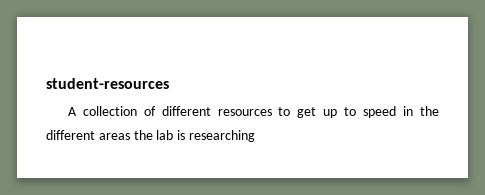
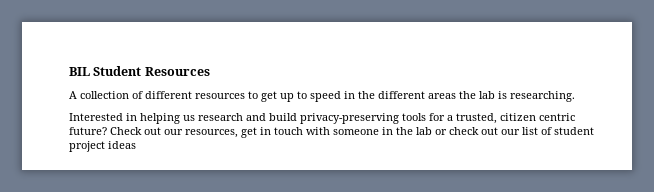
[46,78,169,89] student-resources -> [69,66,210,76] BIL Student Resources
[188,130,255,142] researching -> [510,91,575,102] [69,113,575,124] [69,127,594,138] [69,141,136,152] researching. // Interested in helping us research and build privacy-preserving tools for a trusted, citizen centric future? Check out our resources, get in touch with someone in the lab or check out our list of student project ideas

